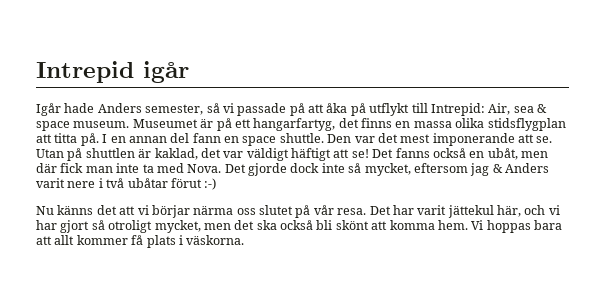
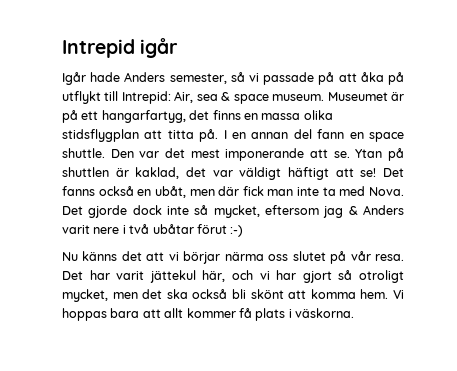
[36,149,64,158] Utan -> [355,149,383,158] Ytan

